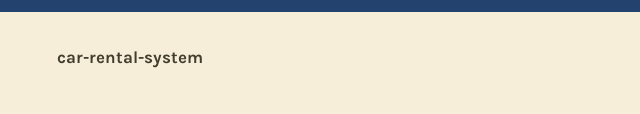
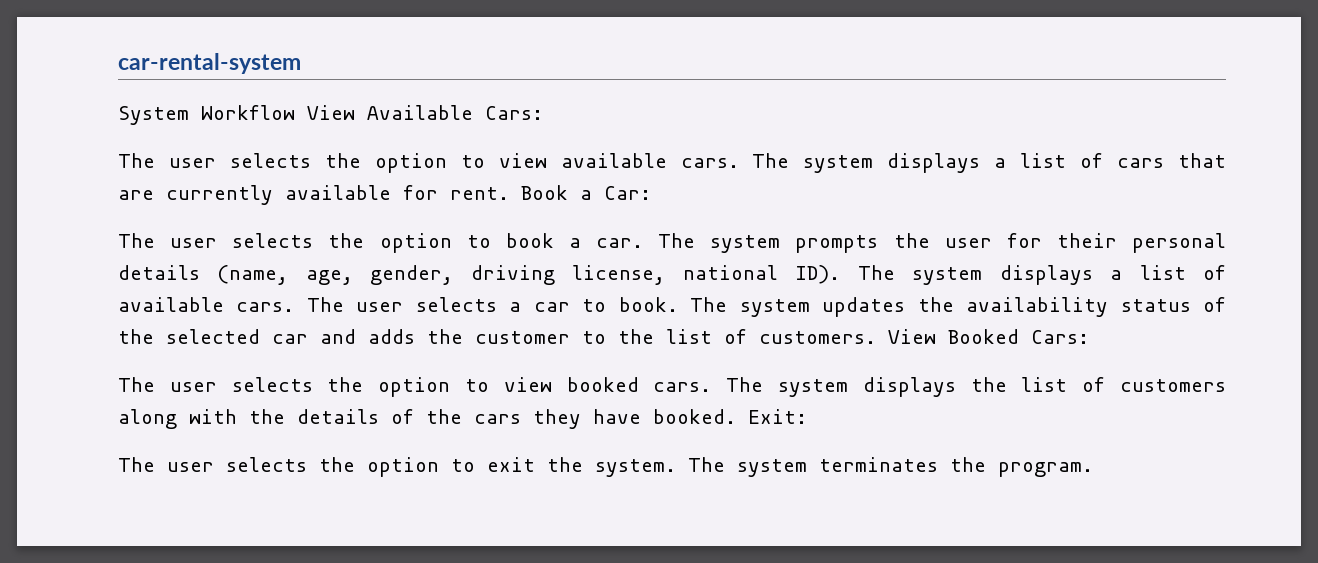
(203, 59) none -> [118,105,543,125] [118,153,1226,173] [118,185,651,205] [118,233,1226,253] [118,265,1226,285] [118,297,1226,317] [118,329,1089,344] [118,377,1226,397] [118,409,807,429] [118,457,1093,477] // System Workflow View Available Cars: // The user selects the option to view available cars. The system displays a list of cars that are currently available for rent. Book a Car: // The user selects the option to book a car. The system prompts the user for their personal details (name, age, gender, driving license, national ID). The system displays a list of available cars. The user selects a car to book. The system updates the availability status of the selected car and adds the customer to the list of customers. View Booked Cars: // The user selects the option to view booked cars. The system displays the list of customers along with the details of the cars they have booked. Exit: // The user selects the option to exit the system. The system terminates the program.

